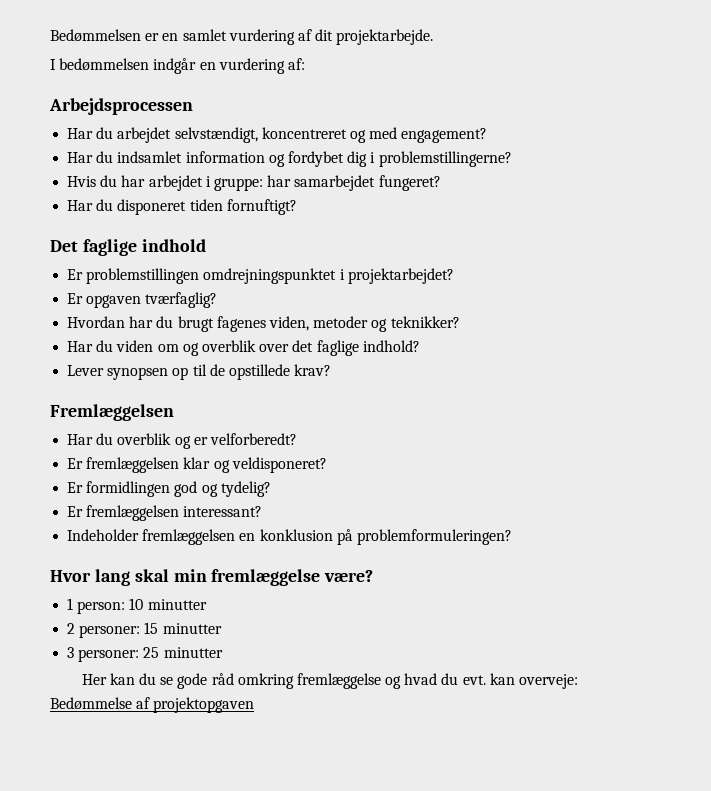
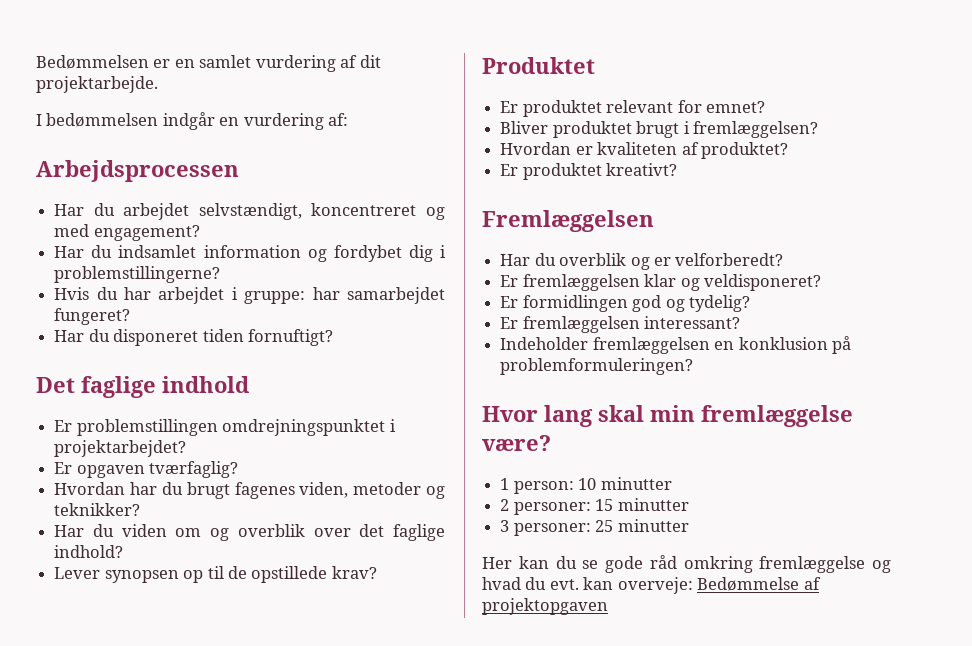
(332, 370) none -> [482,57,595,74] [500,100,765,117] [500,121,818,138] [500,142,788,159] [500,163,678,180] // Produktet // Er produktet relevant for emnet? // Bliver produktet brugt i fremlæggelsen? // Hvordan er kvaliteten af produktet? // Er produktet kreativt?

